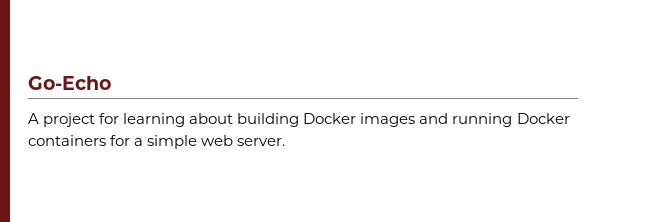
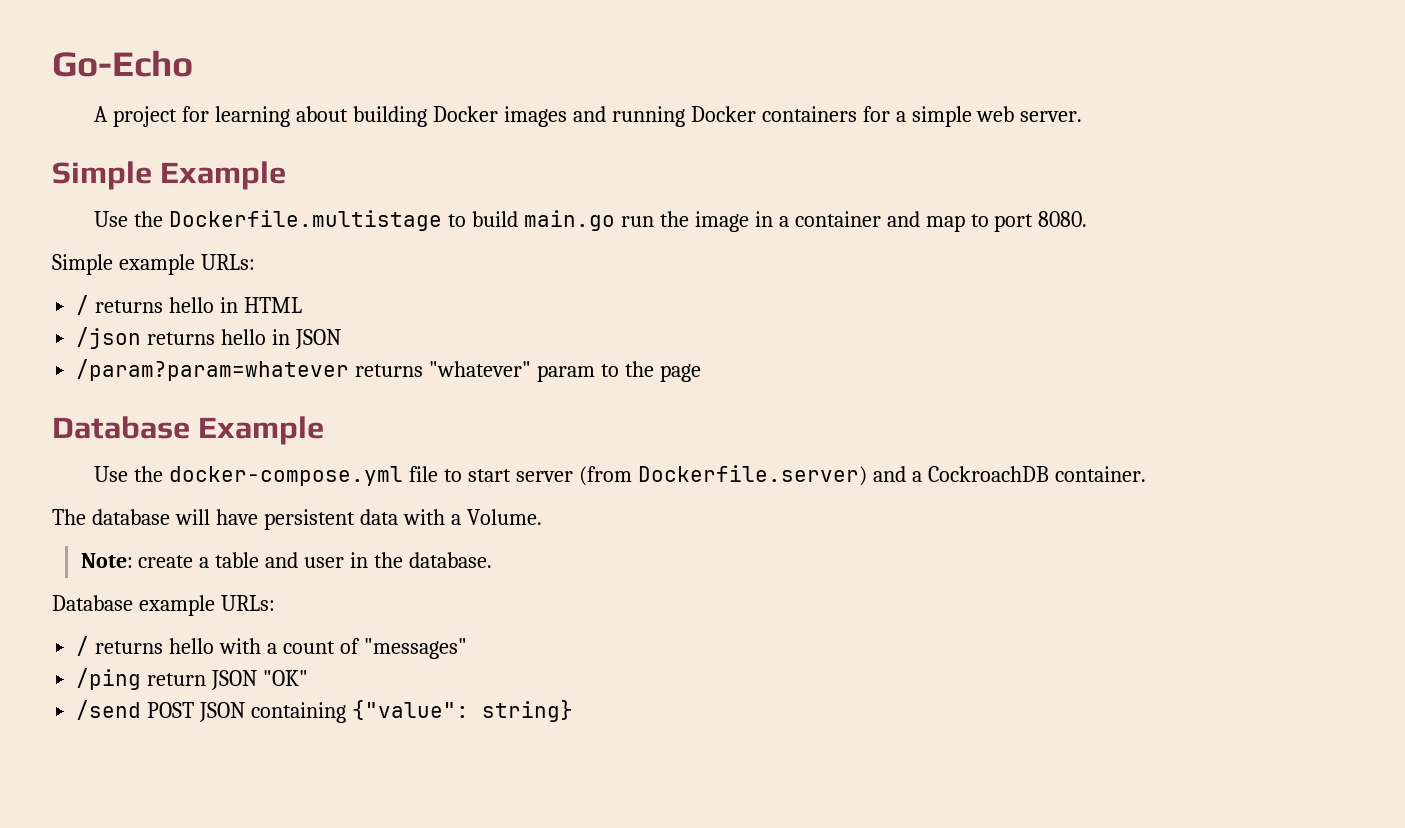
(286, 142) none -> [52,161,287,190] [94,210,1088,232] [52,254,255,275] [76,295,302,315] [76,327,341,349] [76,359,701,382] [52,416,325,445] [94,465,1146,486] [52,509,542,530] [80,552,493,568] [52,595,275,616] [76,636,467,659] [76,668,309,690] [76,700,573,723] // Simple Example // Use the Dockerfile.multistage to build main.go run the image in a container and map to port 8080. // Simple example URLs: // / returns hello in HTML // /json returns hello in JSON // /param?param=whatever returns "whatever" param to the page // Database Example // Use the docker-compose.yml file to start server (from Dockerfile.server) and a CockroachDB container. // The database will have persistent data with a Volume. // Note: create a table and user in the database. // Database example URLs: // / returns hello with a count of "messages" // /ping return JSON "OK" // /send POST JSON containing {"value": string}

